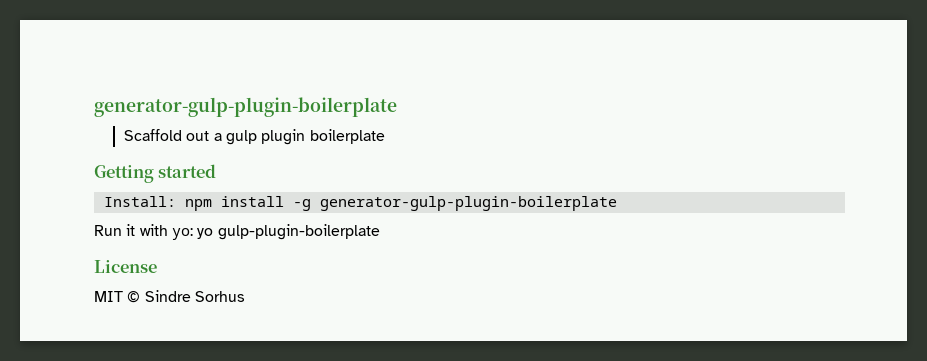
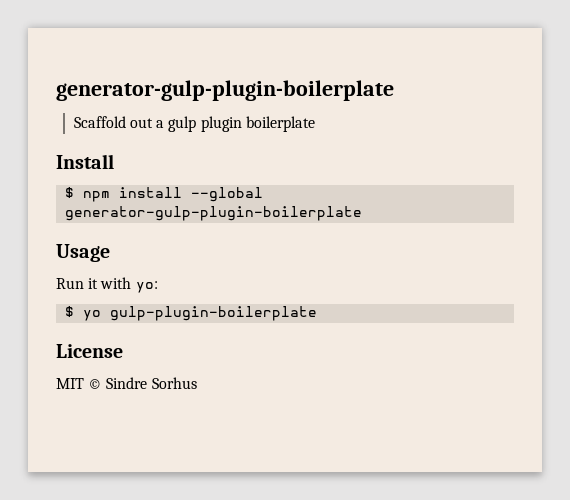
[94,164,217,183] [103,196,176,207] Getting started // Install: -> [56,154,114,169] [65,187,75,198] Install // $
[292,196,617,211] -g generator-gulp-plugin-boilerplate -> [191,187,264,202] [65,206,363,221] [56,244,110,262] --global generator-gulp-plugin-boilerplate // Usage
(193, 234) none -> [65,306,75,317] // $

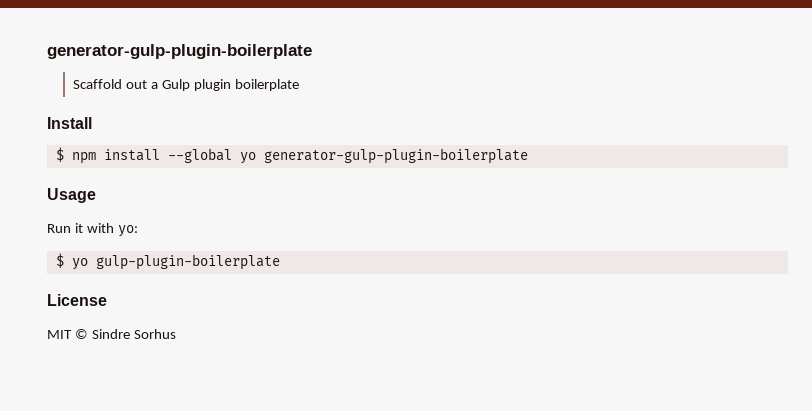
[168,116,197,132] gulp -> [161,79,190,91] Gulp
(264, 194) none -> [239,152,256,164] yo

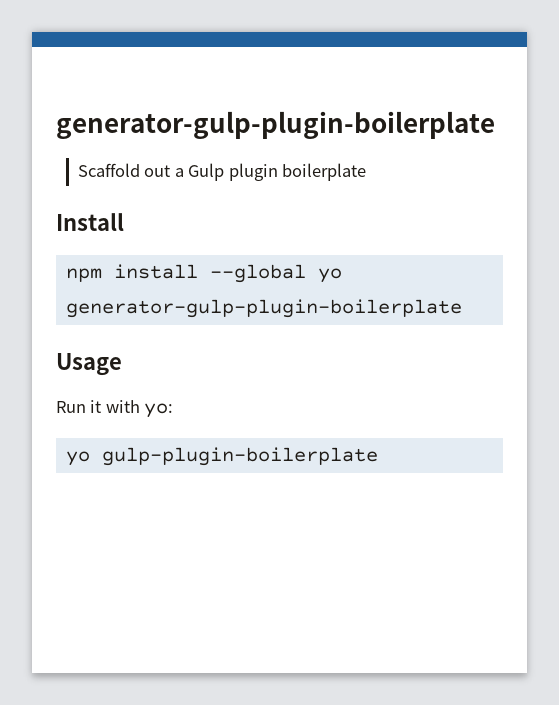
[55,147,64,162] $ -> (124, 222) none
[55,253,64,268] $ -> (174, 410) none
[47,294,107,306] [47,329,176,339] // License // MIT © Sindre Sorhus -> (378, 456) none

